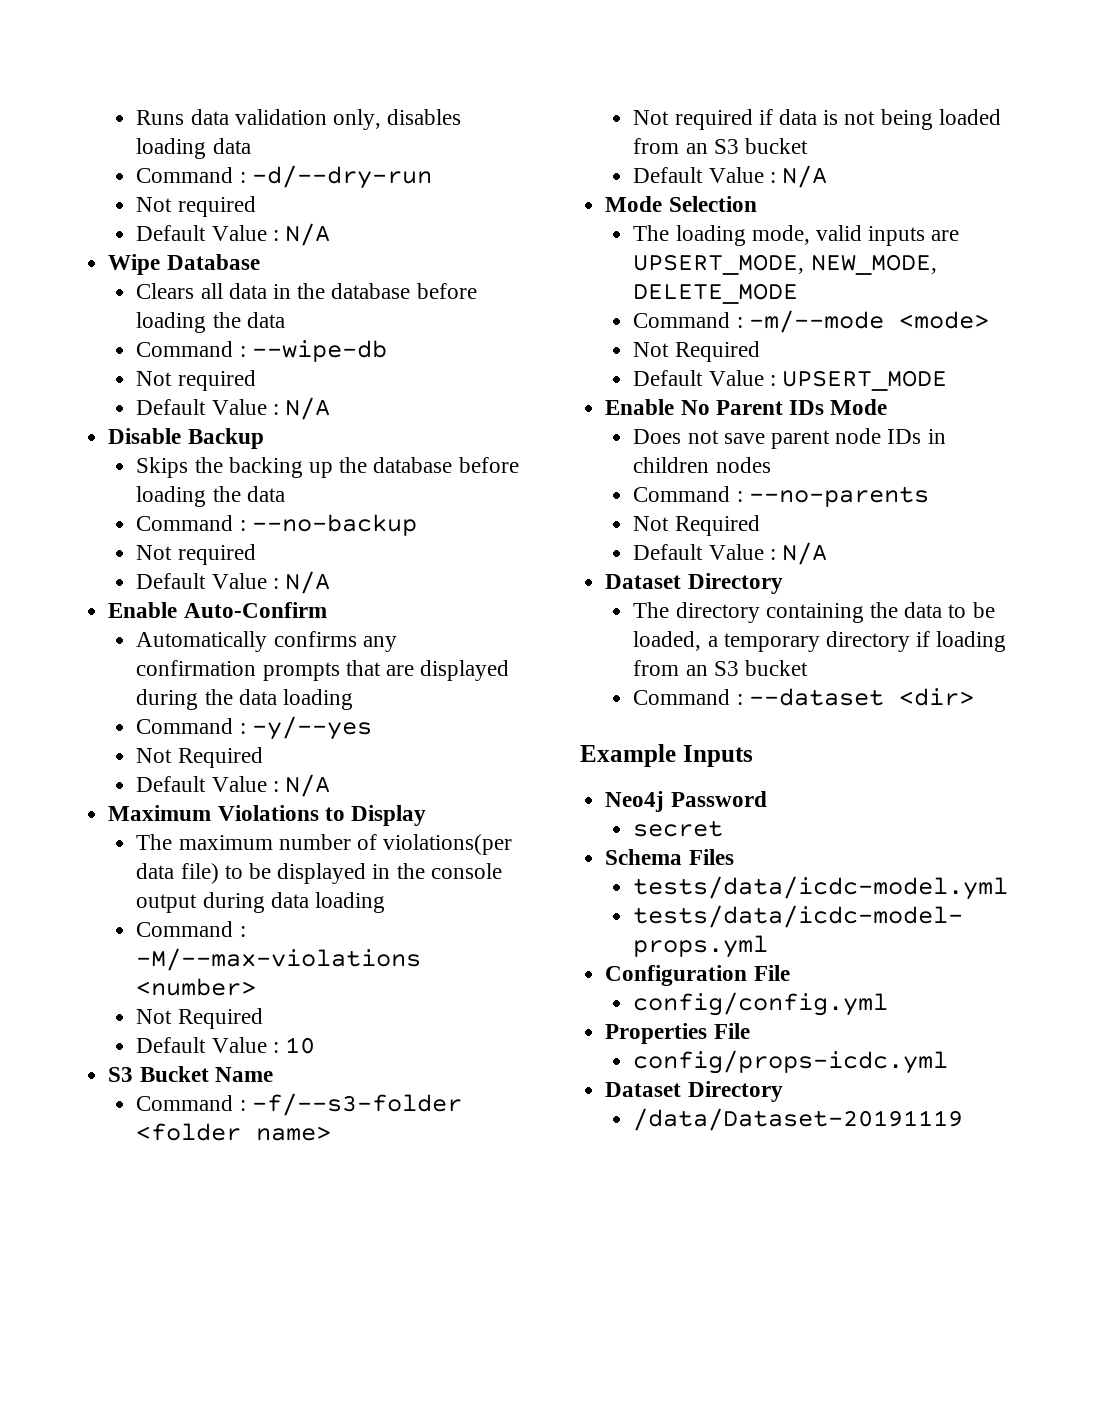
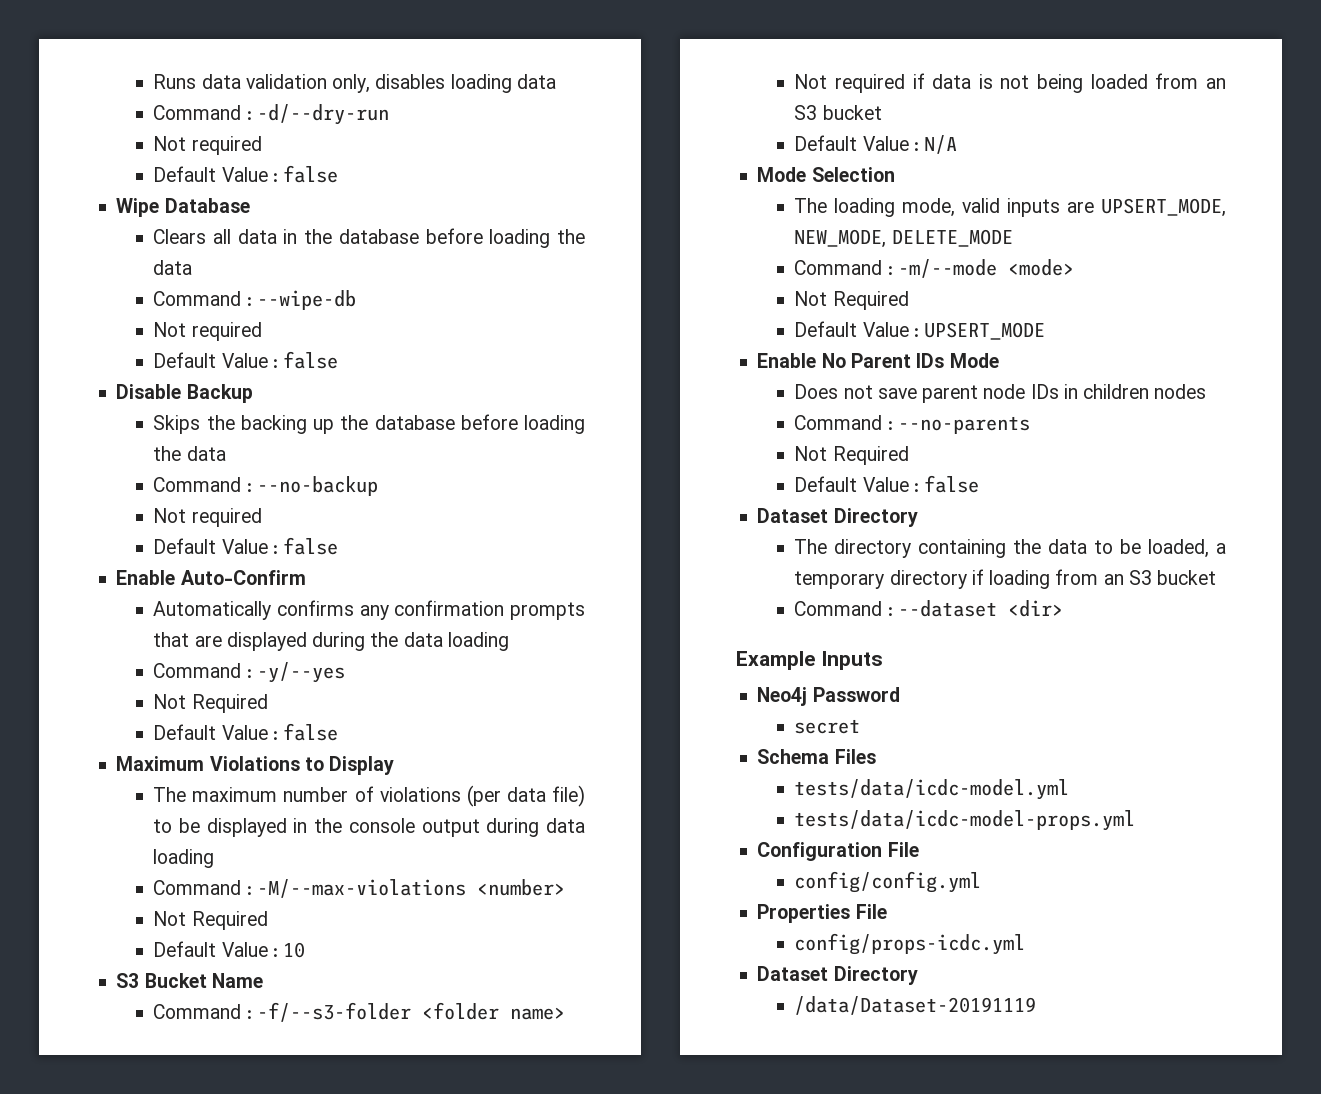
[284,223,330,246] N/A -> [283,165,339,183] false
[284,397,330,420] N/A -> [283,351,339,369] false
[284,571,330,594] N/A -> [283,537,339,555] false
[284,774,330,797] N/A -> [283,723,339,741] false
[383,834,513,855] violations(per -> [379,785,501,807] violations (per
[781,542,827,565] N/A -> [924,475,980,493] false

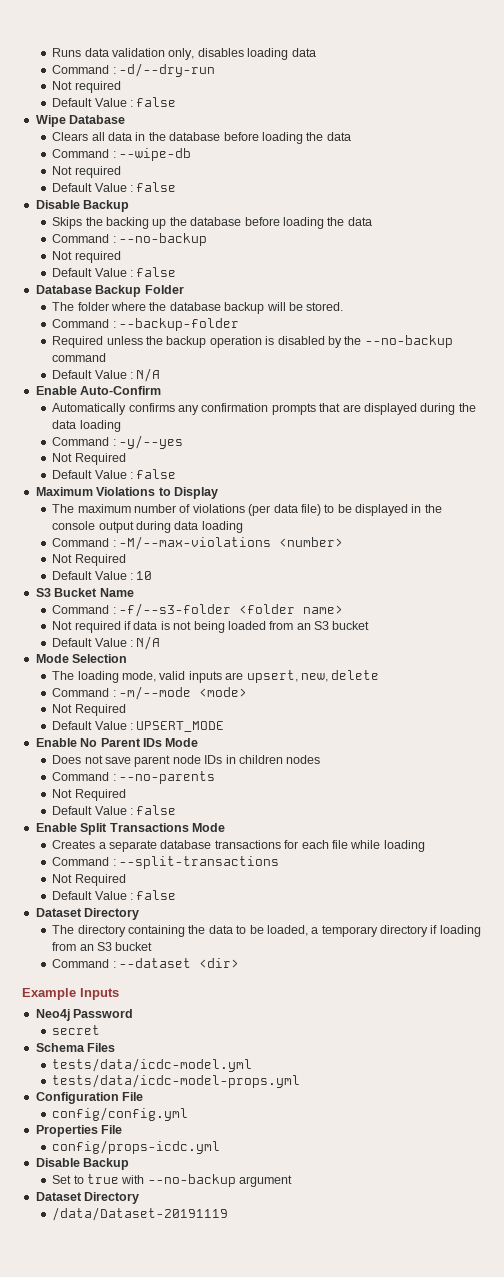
(339, 546) none -> [35,285,184,297] [52,302,344,314] [52,318,240,331] [52,335,453,348] [52,353,107,362] [52,368,161,382] // Database Backup Folder // The folder where the database backup will be stored. // Command : --backup-folder // Required unless the backup operation is disabled by the --no-backup command // Default Value : N/A
[1101,198,1226,217] [794,229,1013,248] UPSERT_MODE, NEW_MODE, DELETE_MODE -> [246,670,380,683] upsert, new, delete
(980, 484) none -> [35,823,225,835] [52,840,425,852] [52,856,280,869] [52,874,126,886] [52,890,177,900] // Enable Split Transactions Mode // Creates a separate database transactions for each file while loading // Command : --split-transactions // Not Required // Default Value : false
(1026, 944) none -> [35,1158,130,1170] [52,1174,293,1187] // Disable Backup // Set to true with --no-backup argument

